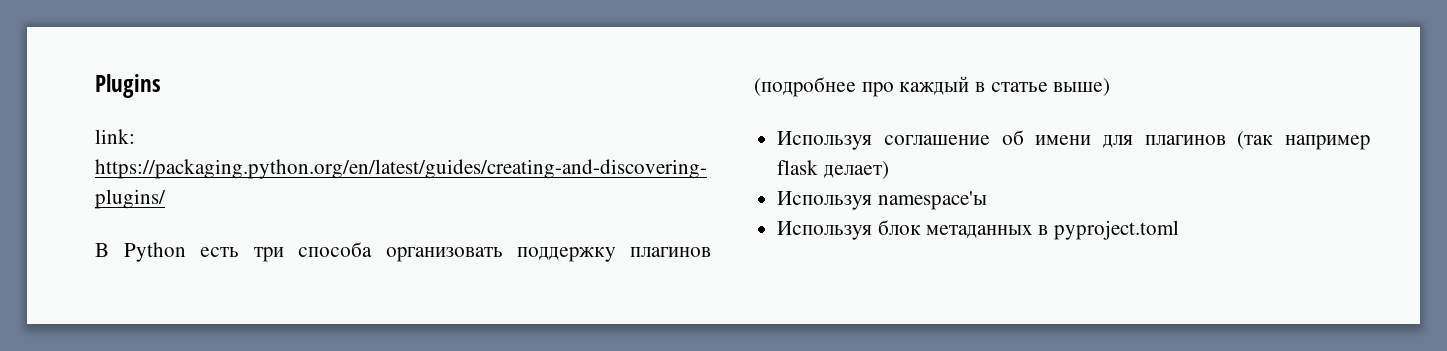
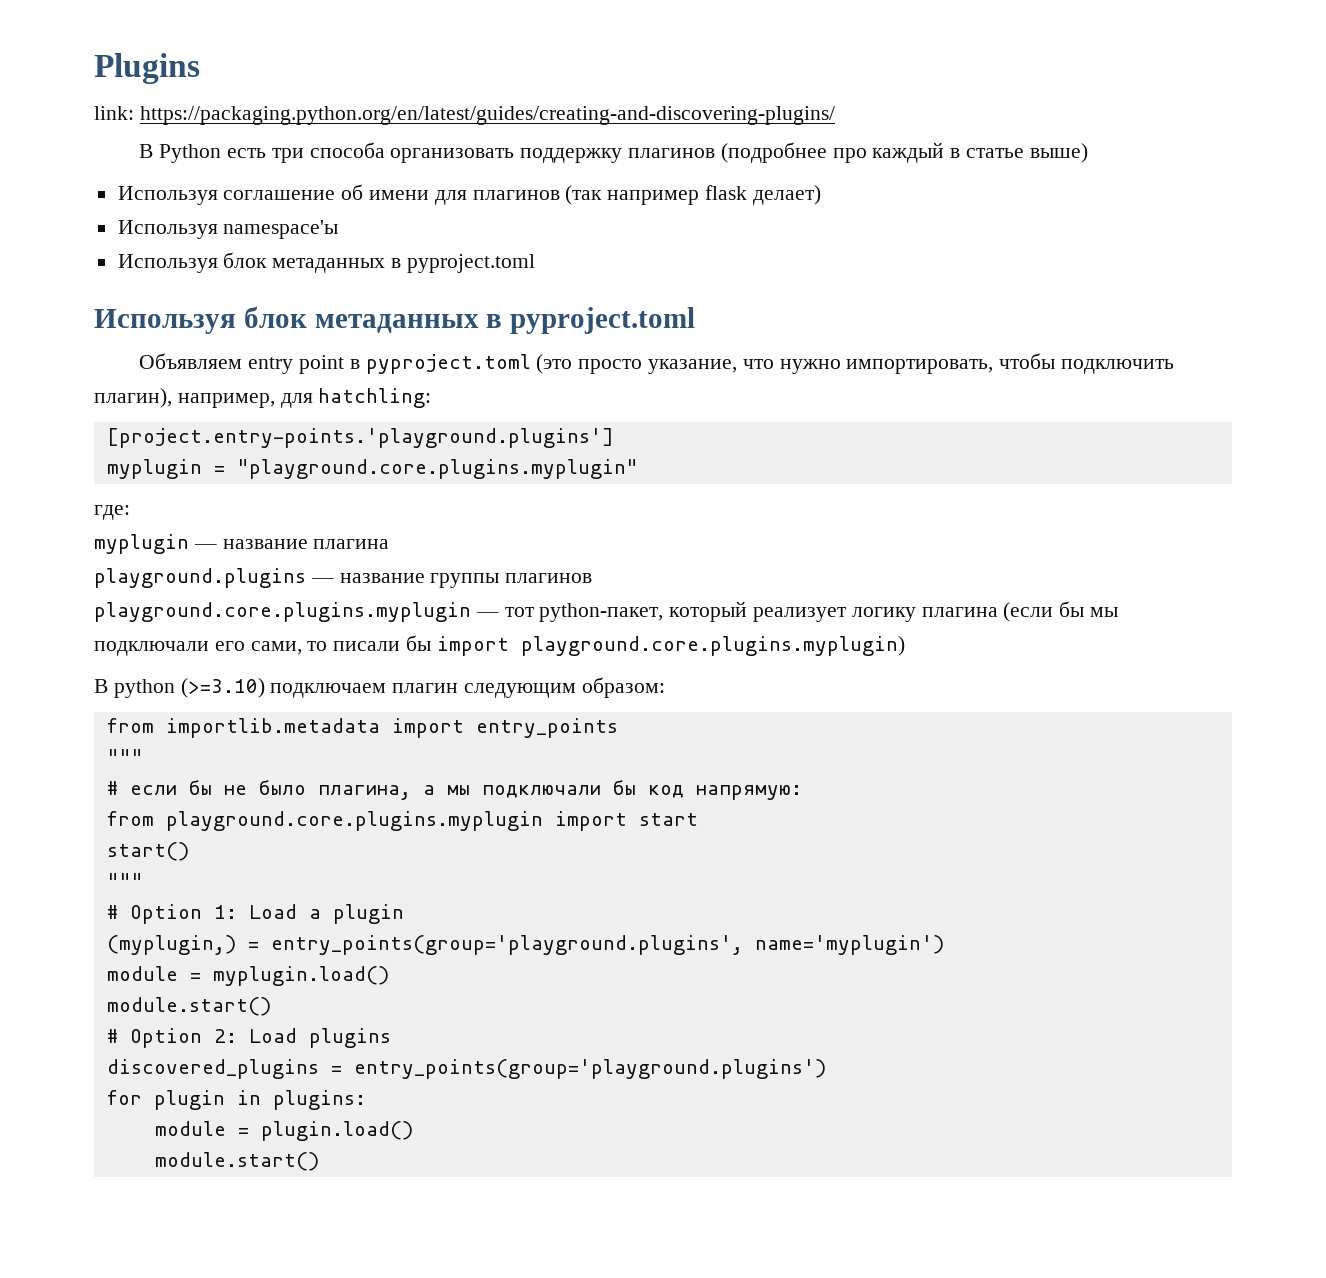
(1179, 230) none -> [94,306,696,334] [139,353,1174,374] [94,388,432,408] [106,428,614,448] [106,459,638,479] [94,505,130,520] [94,534,390,554] [94,568,593,588] [94,601,1119,622] [94,635,905,656] [94,677,665,698] [106,718,618,738] [106,749,143,764] [106,780,802,800] [106,811,698,831] [106,842,189,861] [106,873,143,888] [106,904,404,924] [106,935,944,955] [106,966,389,986] [106,997,271,1016] [106,1028,391,1048] [106,1059,826,1079] [106,1090,366,1110] [154,1121,413,1141] [154,1152,319,1171] // Используя блок метаданных в pyproject.toml // Объявляем entry point в pyproject.toml (это просто указание, что нужно импортировать, чтобы подключить плагин), например, для hatchling: // [project.entry-points.'playground.plugins'] // myplugin = "playground.core.plugins.myplugin" // где: // myplugin — название плагина // playground.plugins — название группы плагинов // playground.core.plugins.myplugin — тот python-пакет, который реализует логику плагина (если бы мы подключали его сами, то писали бы import playground.core.plugins.myplugin) // В python (>=3.10) подключаем плагин следующим образом: // from importlib.metadata import entry_points // """ // # если бы не было плагина, а мы подключали бы код напрямую: // from playground.core.plugins.myplugin import start // start() // """ // # Option 1: Load a plugin // (myplugin,) = entry_points(group='playground.plugins', name='myplugin') // module = myplugin.load() // module.start() // # Option 2: Load plugins // discovered_plugins = entry_points(group='playground.plugins') // for plugin in plugins: // module = plugin.load() // module.start()

